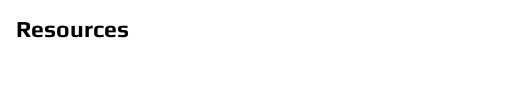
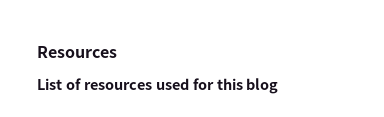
(129, 30) none -> [37,78,279,94] // List of resources used for this blog

